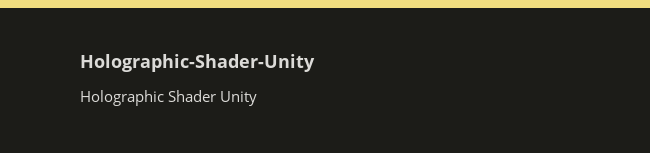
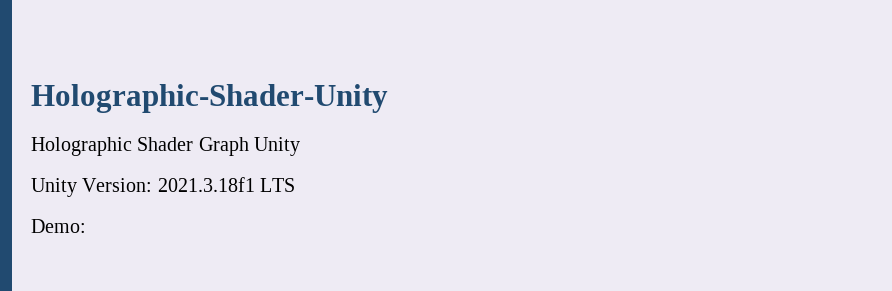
[220,91,258,106] Unity -> [198,137,301,156] [31,177,296,197] [31,219,86,233] Graph Unity // Unity Version: 2021.3.18f1 LTS // Demo:

